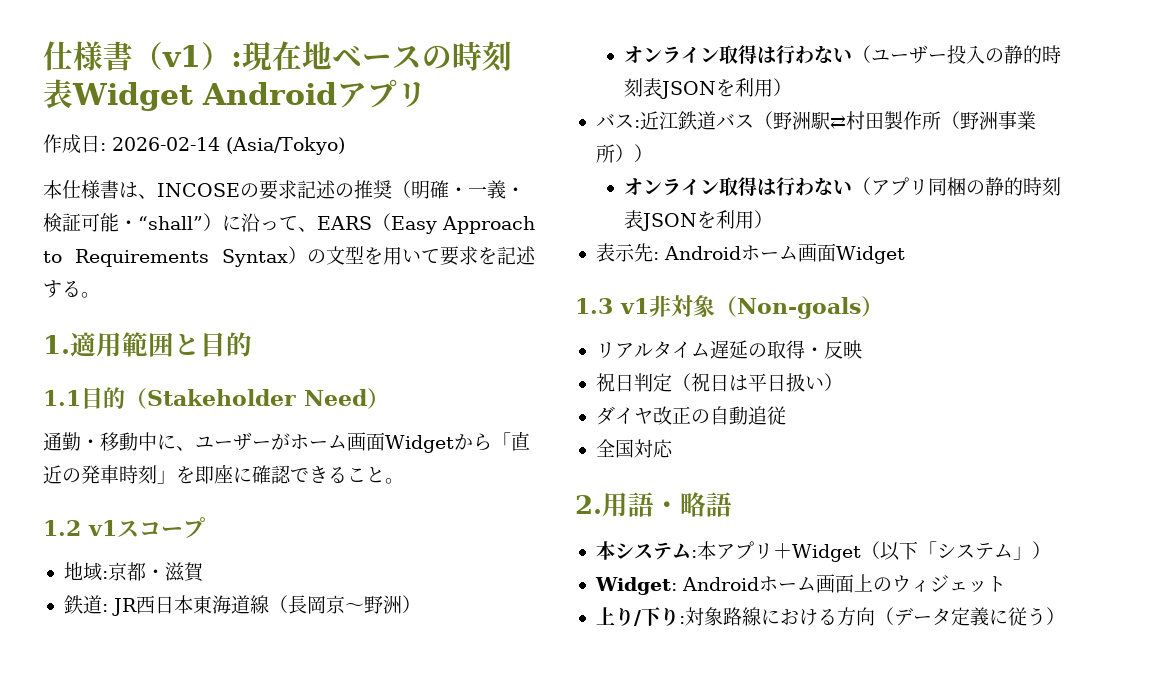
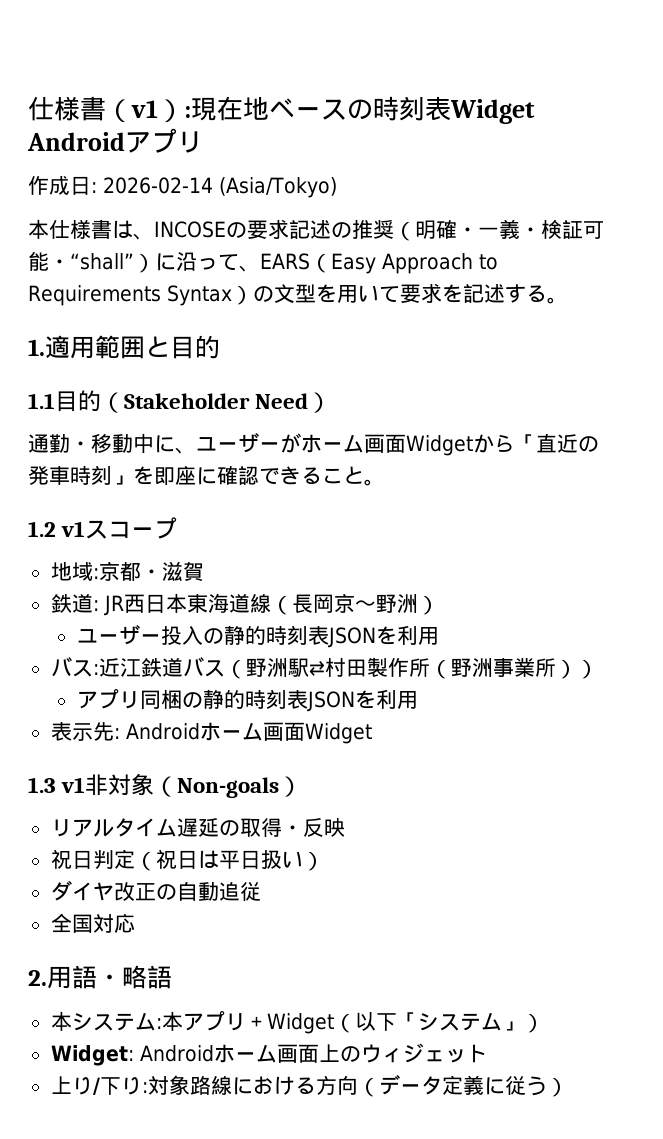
[624,45,872,64] オンライン取得は行わない（ -> (439, 605) none
[773,78,793,96] ） -> (439, 636) none
[624,177,872,196] オンライン取得は行わない（ -> (598, 669) none
[754,210,774,228] ） -> (418, 700) none

